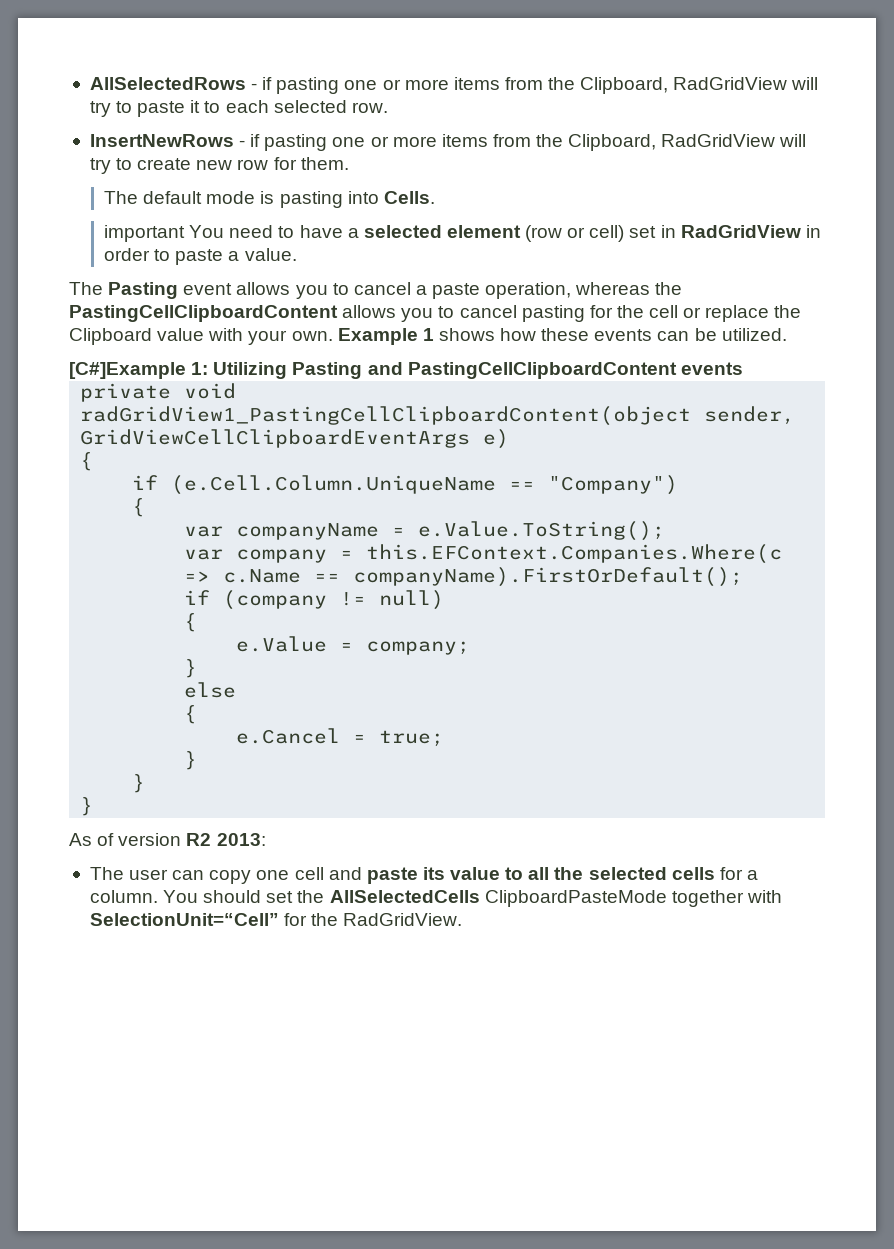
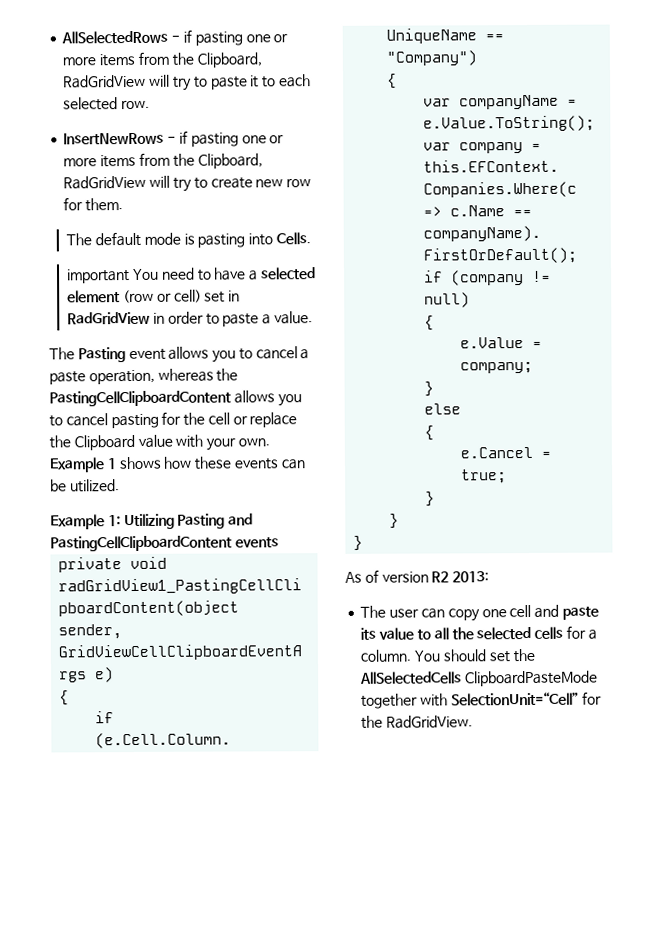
[69,362,186,379] [C#]Example -> [50,514,105,530] Example

